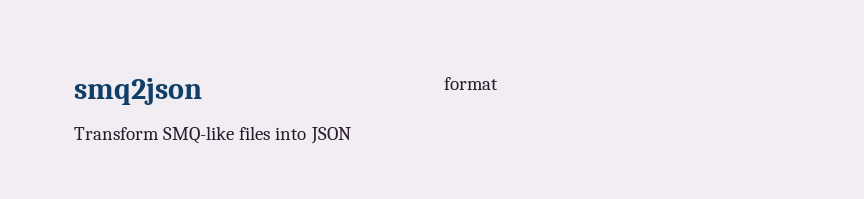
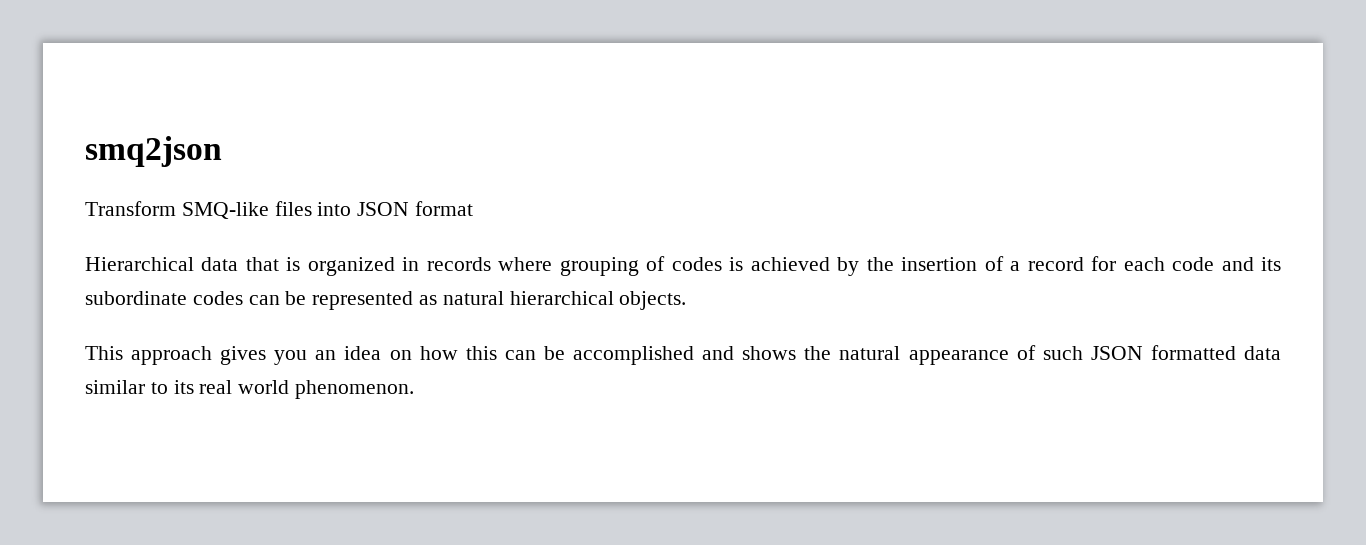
(498, 83) none -> [85,256,1282,276] [85,291,687,310] [85,345,1281,365] [85,380,415,399] // Hierarchical data that is organized in records where grouping of codes is achieved by the insertion of a record for each code and its subordinate codes can be represented as natural hierarchical objects. // This approach gives you an idea on how this can be accomplished and shows the natural appearance of such JSON formatted data similar to its real world phenomenon.

